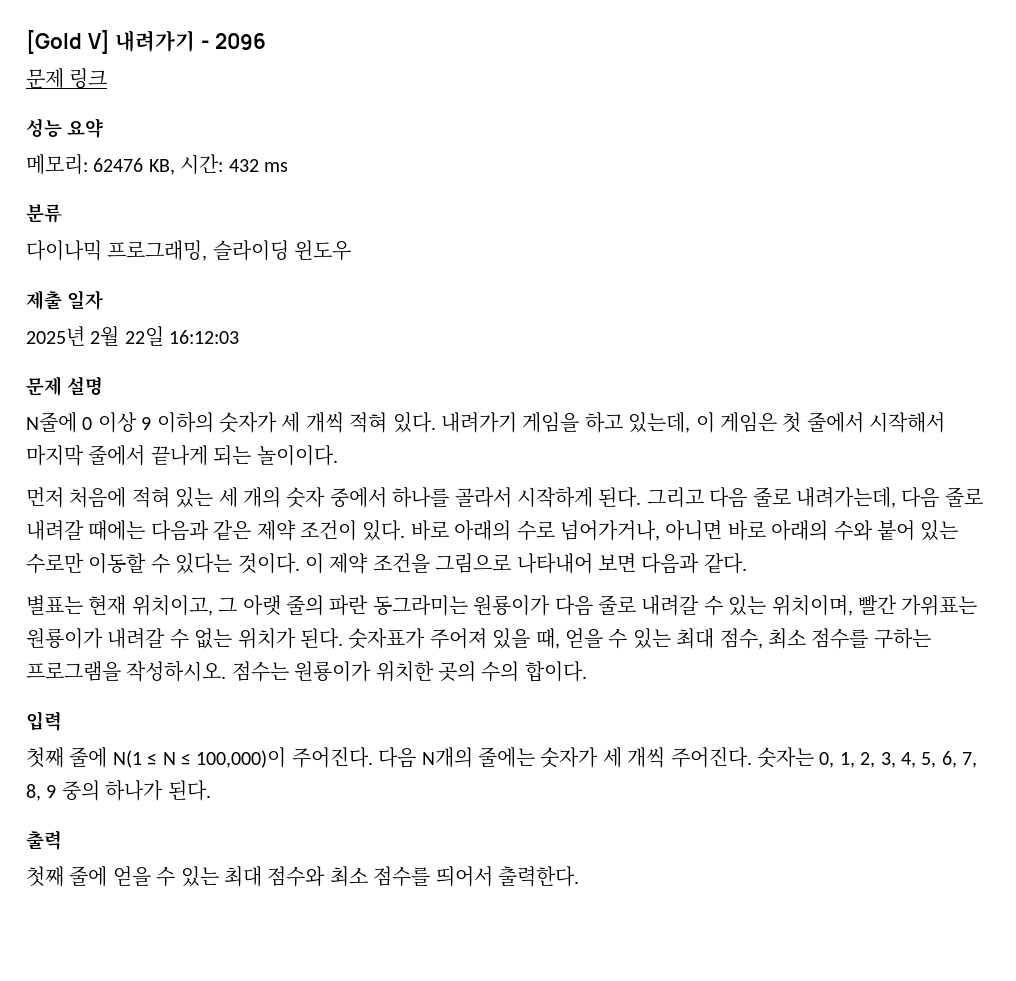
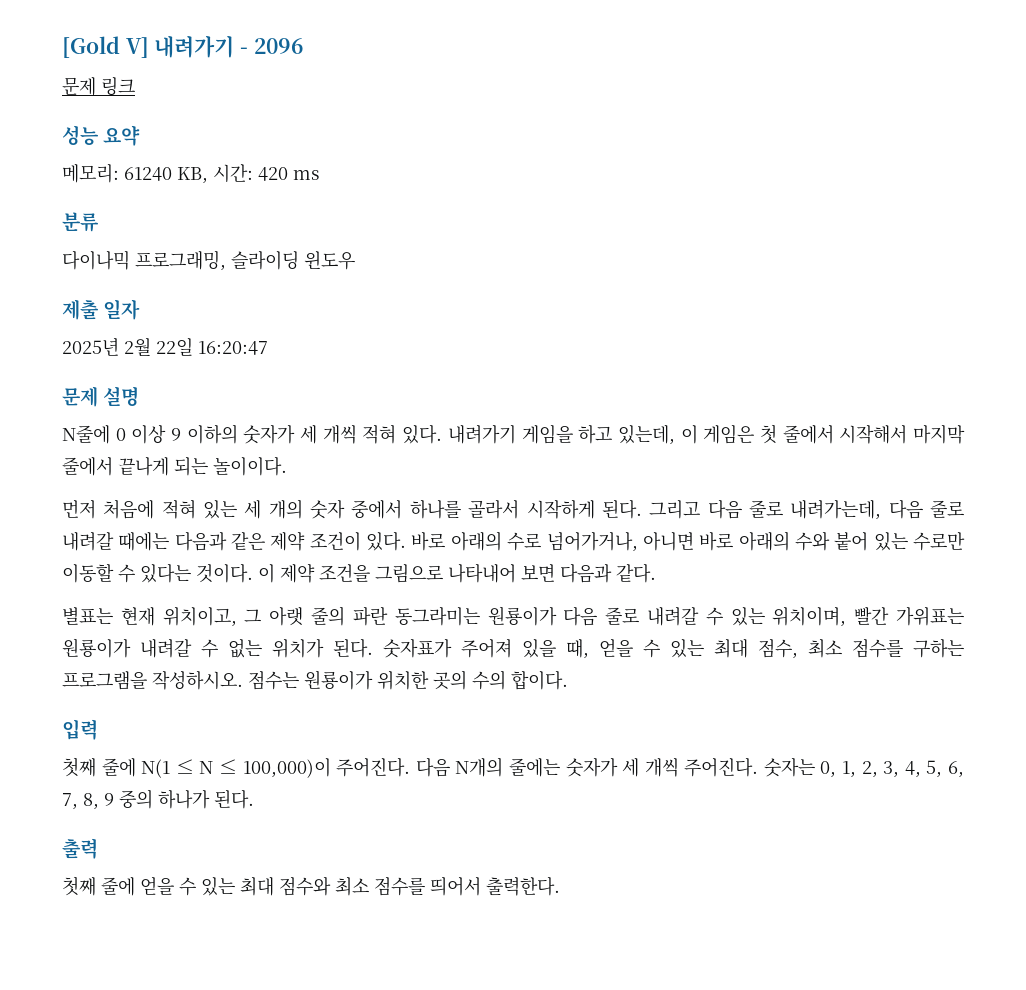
[93,158,144,172] 62476 -> [124,167,172,181] 61240
[228,159,259,172] 432 -> [258,167,288,181] 420
[169,330,240,344] 16:12:03 -> [198,341,268,355] 16:20:47

